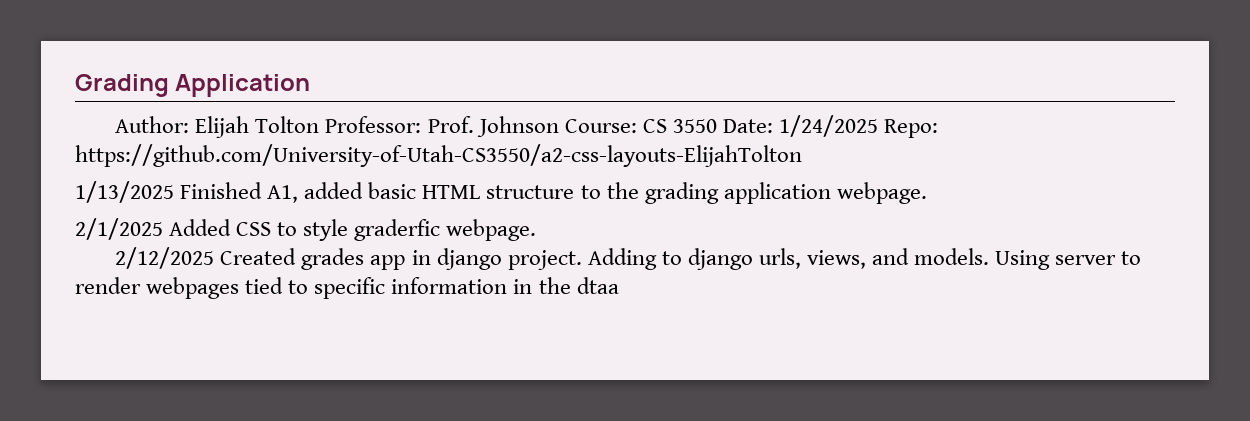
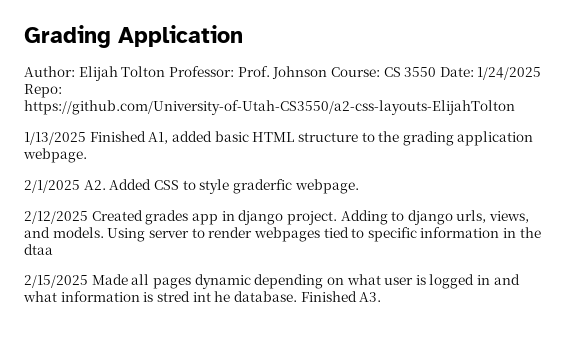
(163, 229) none -> [83,180,106,190] A2.
(619, 285) none -> [24,274,520,289] [23,291,382,302] // 2/15/2025 Made all pages dynamic depending on what user is logged in and what information is stred int he database. Finished A3.

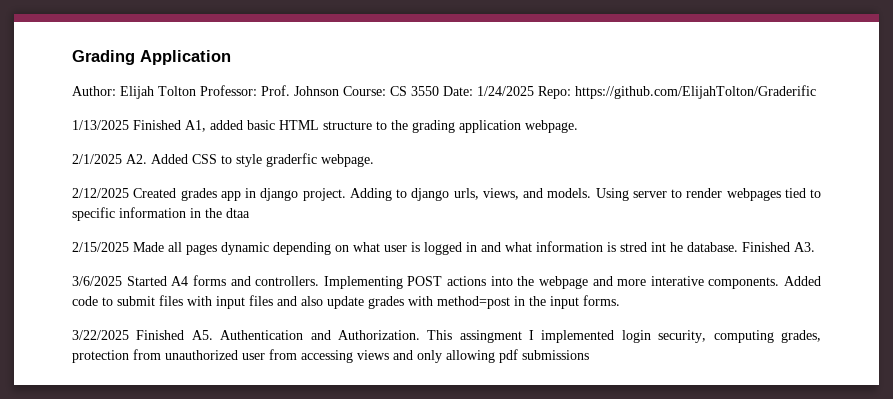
[24,100,515,115] https://github.com/University-of-Utah-CS3550/a2-css-layouts-ElijahTolton -> [575,85,816,99] https://github.com/ElijahTolton/Graderific
(382, 297) none -> [72,275,821,289] [72,295,620,309] [72,330,821,343] [72,349,589,363] // 3/6/2025 Started A4 forms and controllers. Implementing POST actions into the webpage and more interative components. Added code to submit files with input files and also update grades with method=post in the input forms. // 3/22/2025 Finished A5. Authentication and Authorization. This assingment I implemented login security, computing grades, protection from unauthorized user from accessing views and only allowing pdf submissions

